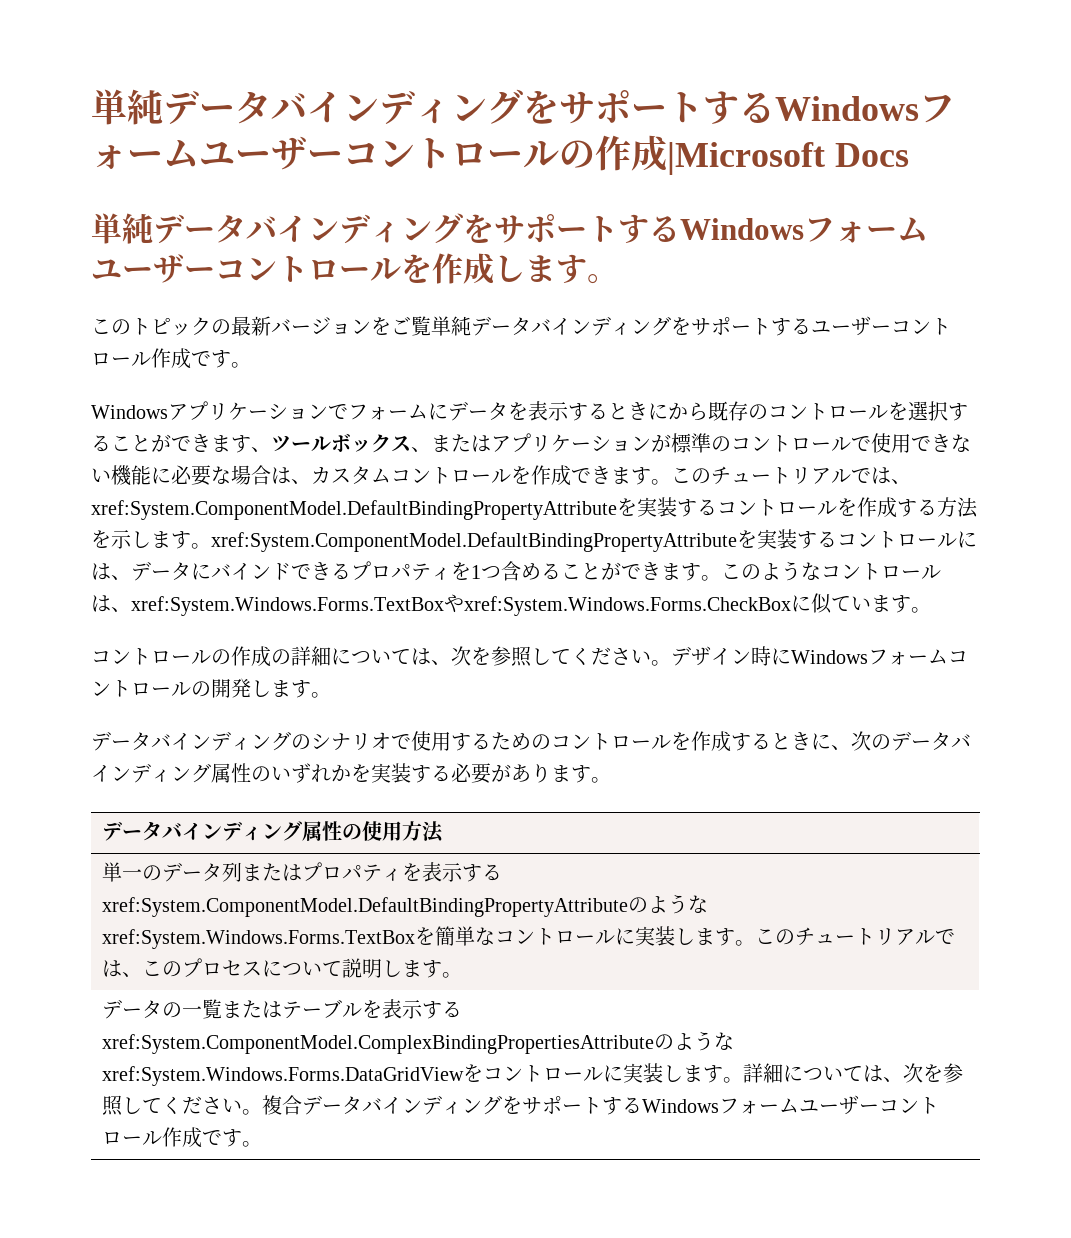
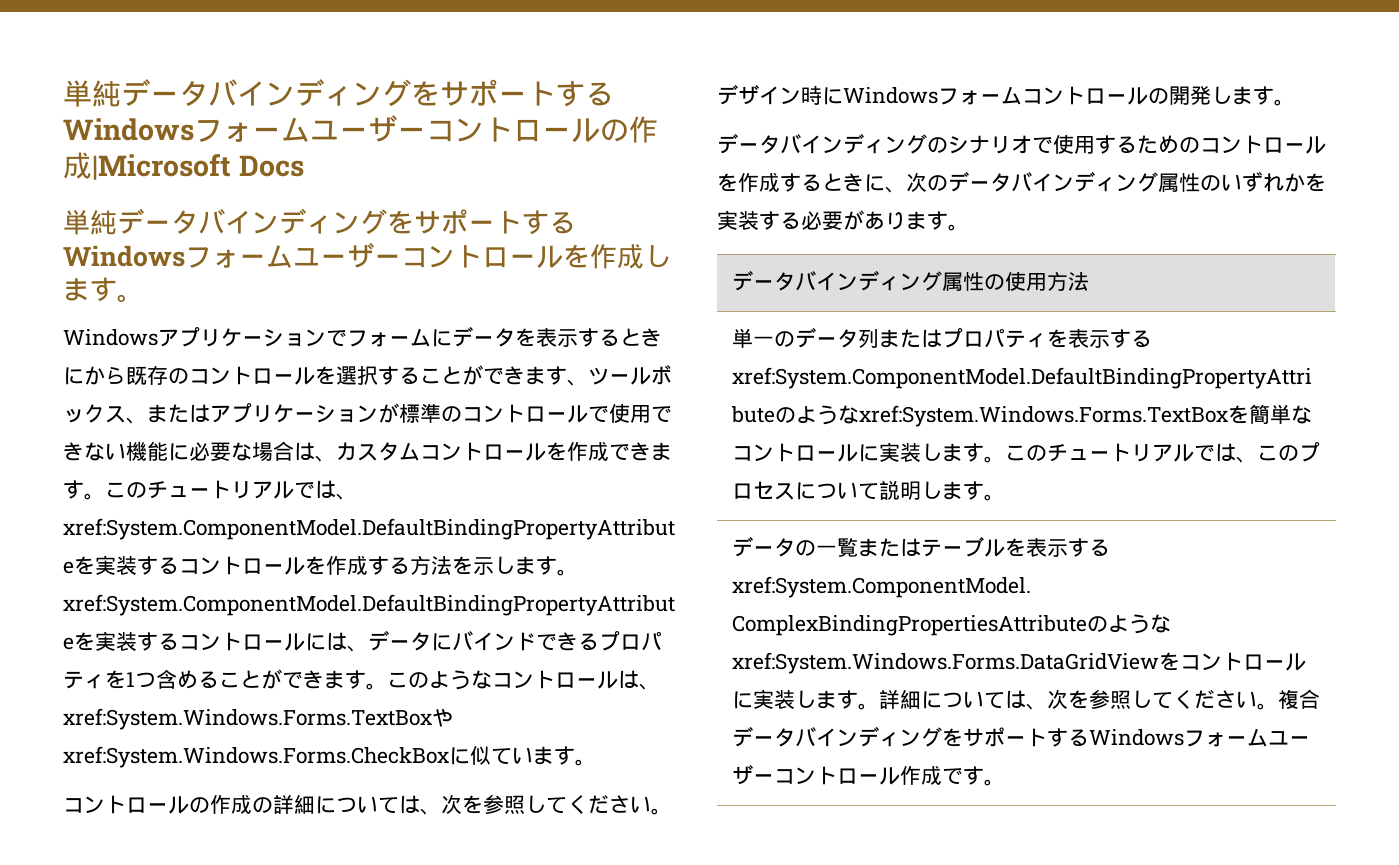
[91,316,951,336] [91,348,251,369] // このトピックの最新バージョンをご覧単純データバインディングをサポートするユーザーコントロール作成です。 -> (144, 298) none

